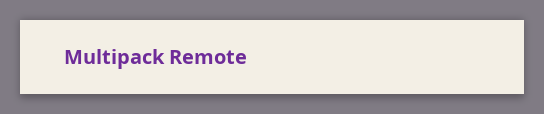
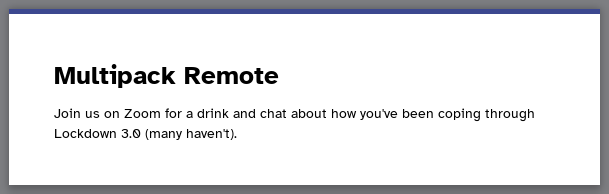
(248, 57) none -> [54,108,535,122] [54,129,237,140] // Join us on Zoom for a drink and chat about how you've been coping through Lockdown 3.0 (many haven't).

